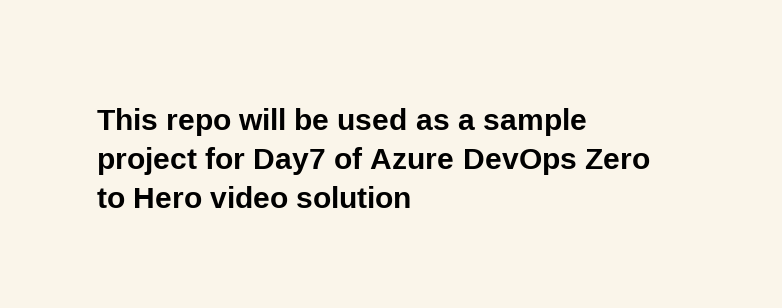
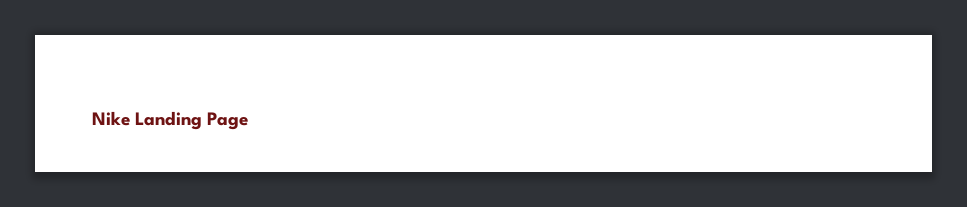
[97,108,587,136] [97,147,650,175] [97,186,412,208] This repo will be used as a sample project for Day7 of Azure DevOps Zero to Hero video solution -> [92,111,249,130] Nike Landing Page

